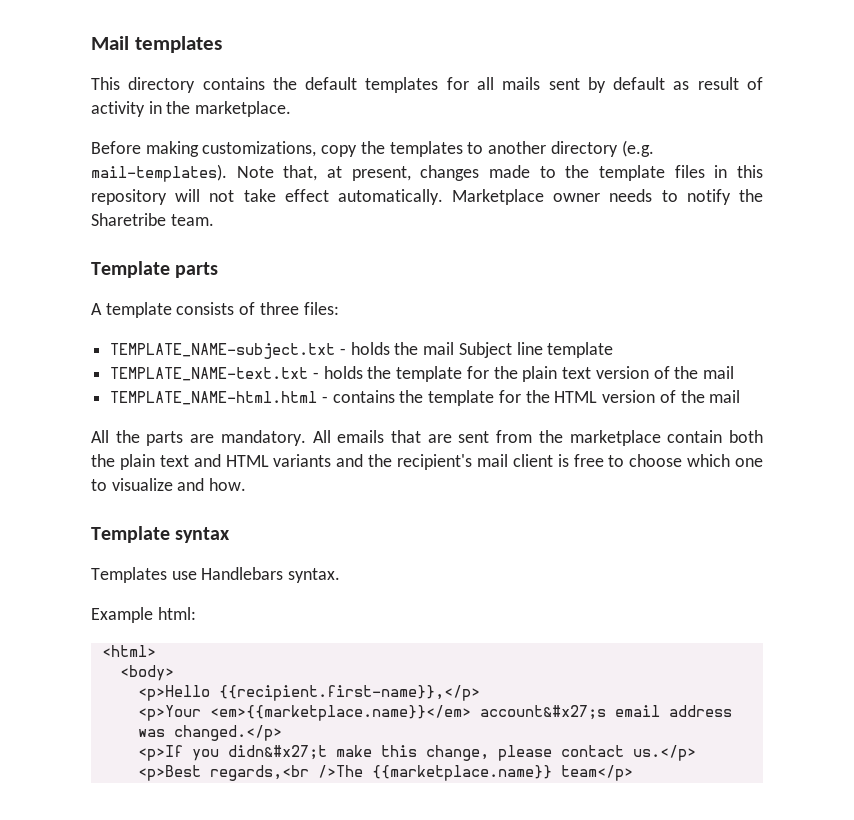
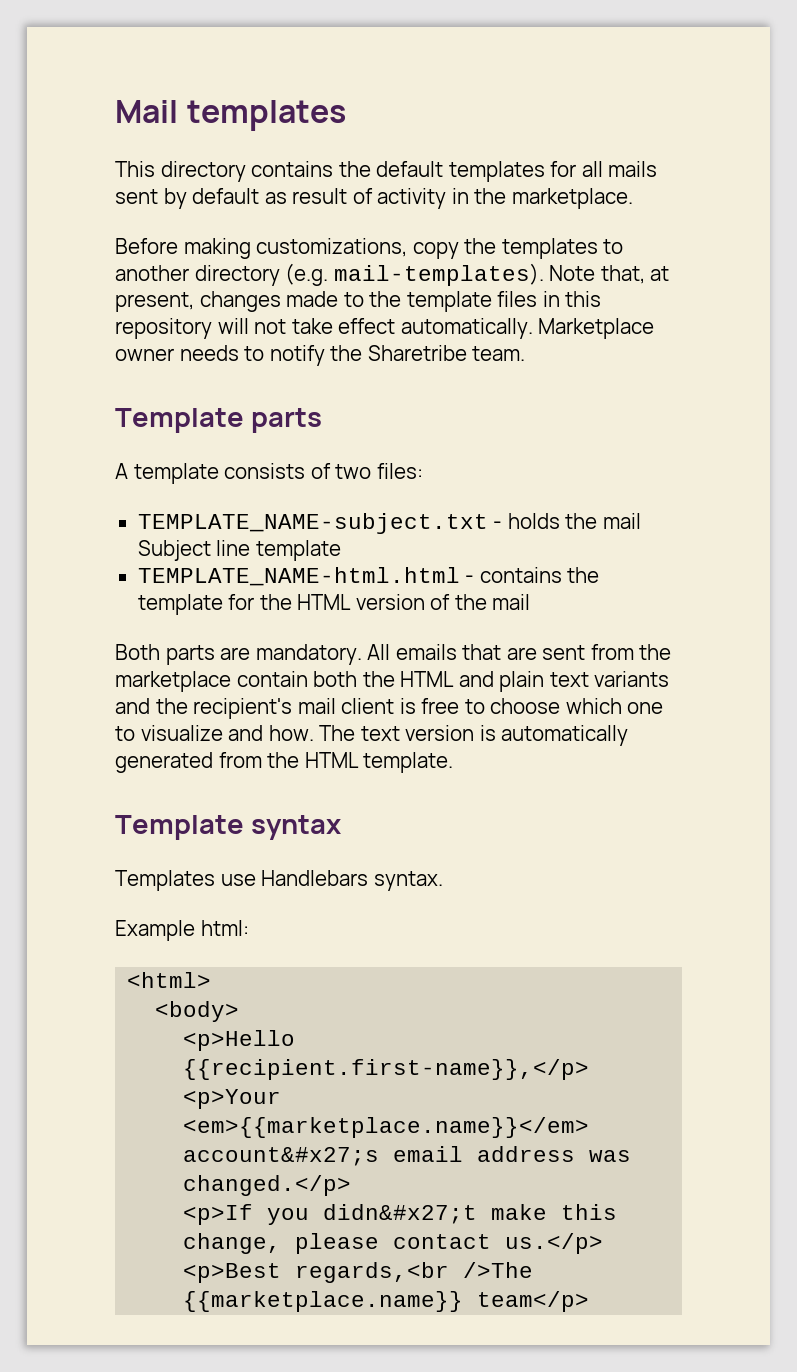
[259,302,299,315] three -> [335,464,372,479] two
[110,366,734,382] // TEMPLATE_NAME-text.txt - holds the template for the plain text version of the mail -> (341, 550) none
[91,430,140,443] All the -> [115,644,160,660] Both
[119,454,269,470] plain text and HTML -> [400,671,589,692] HTML and plain text
(247, 484) none -> [319,725,629,746] [115,752,454,773] The text version is automatically generated from the HTML template.

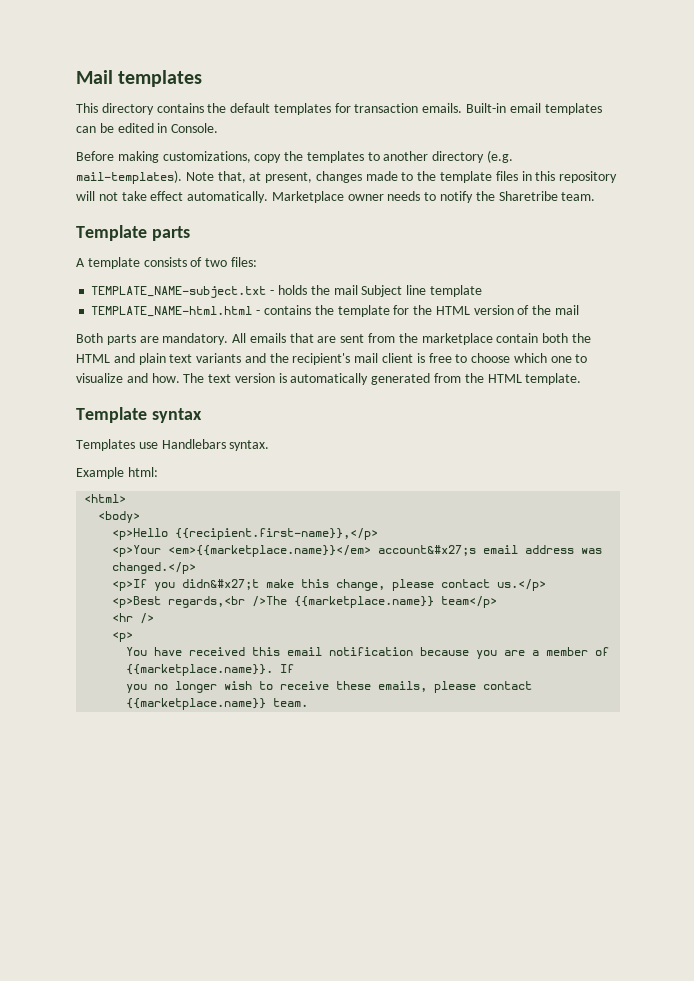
[581,161,658,177] [115,188,633,209] all mails sent by default as result of activity in the marketplace. -> [354,103,602,115] [76,123,219,133] transaction emails. Built-in email templates can be edited in Console.
(590, 1301) none -> [112,613,155,624] [112,632,134,642] [126,647,610,659] [126,664,295,676] [126,681,533,693] [126,698,309,710] // <hr /> // <p> // You have received this email notification because you are a member of {{marketplace.name}}. If // you no longer wish to receive these emails, please contact {{marketplace.name}} team.

